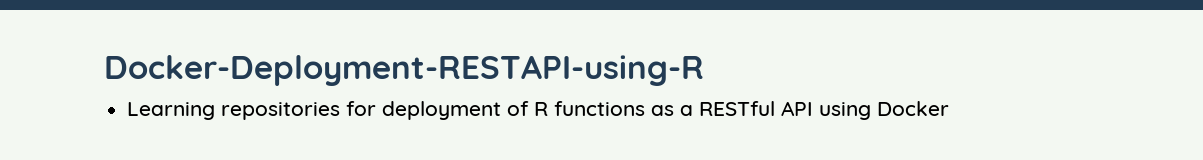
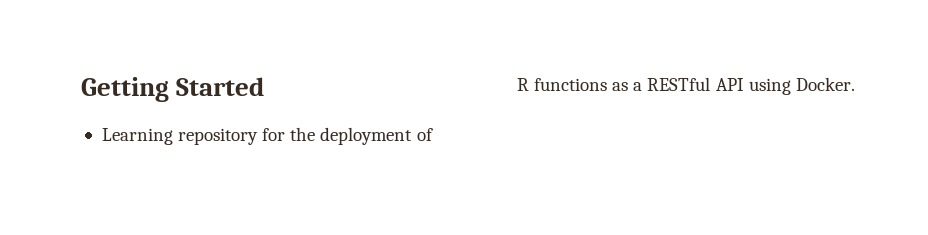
[104,55,704,86] Docker-Deployment-RESTAPI-using-R -> [81,77,265,102] Getting Started
[221,101,377,120] repositories for -> [178,127,316,145] repository for the
[877,101,950,116] Docker -> [795,77,855,91] Docker.

